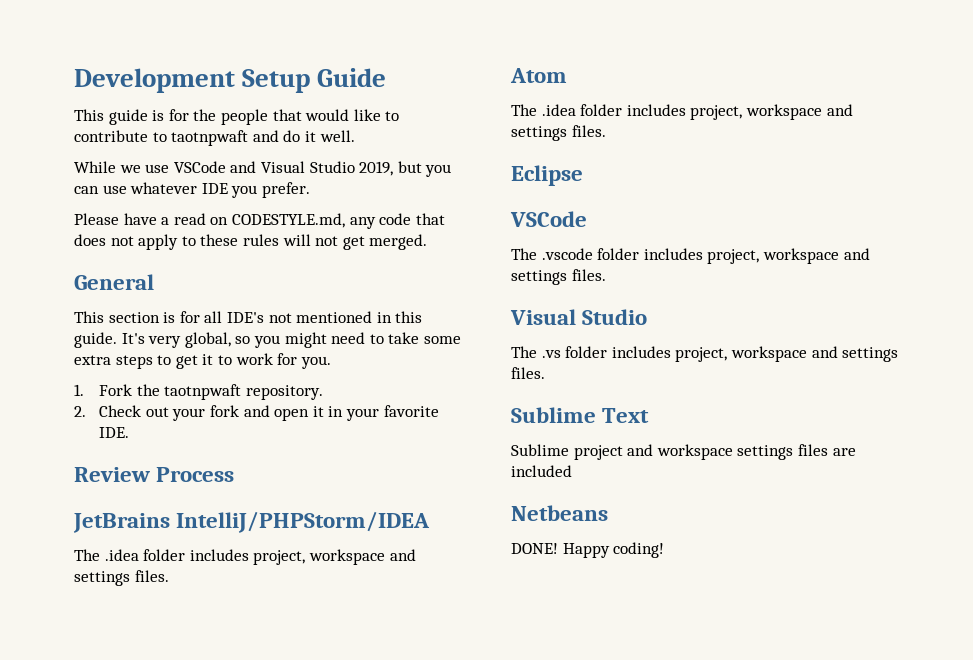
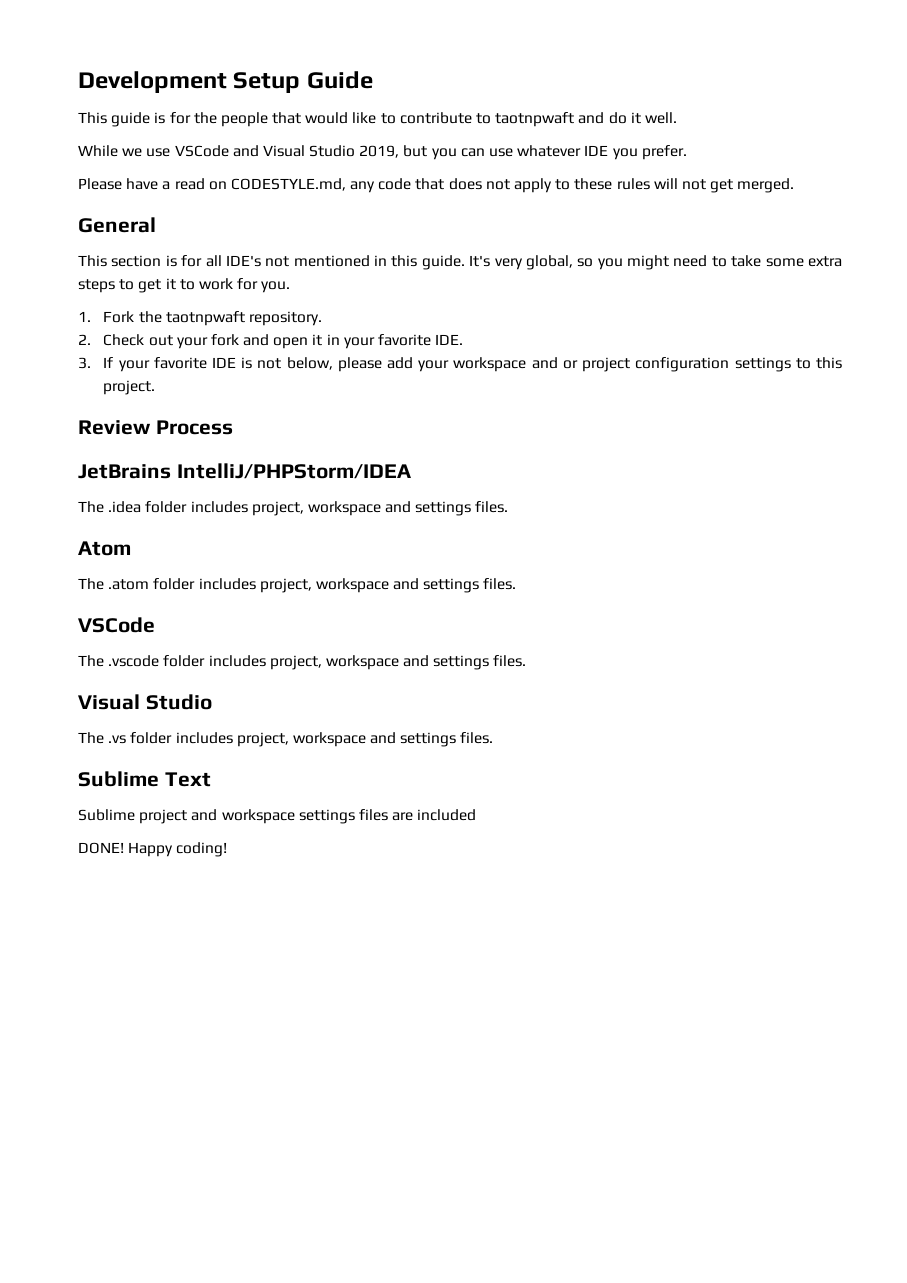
(130, 432) none -> [78,357,843,372] [103,380,156,395] // 3. If your favorite IDE is not below, please add your workspace and or project configuration settings to this project.
[541,104,853,120] [511,125,606,141] [511,165,583,186] .idea folder includes project, workspace and settings files. // Eclipse -> [108,578,517,593] .atom folder includes project, workspace and settings files.
[511,505,608,521] // Netbeans -> (477, 815) none

